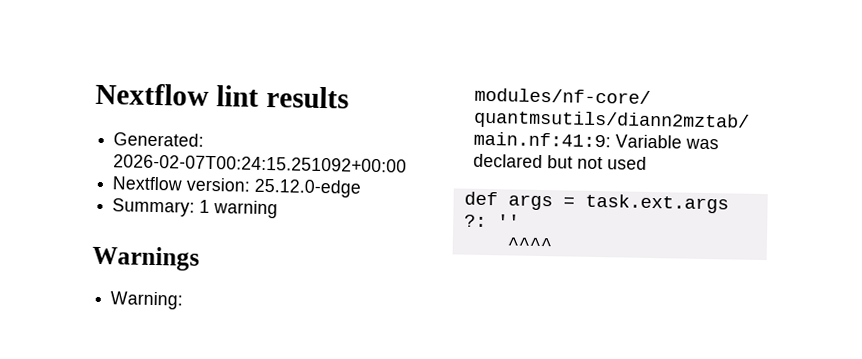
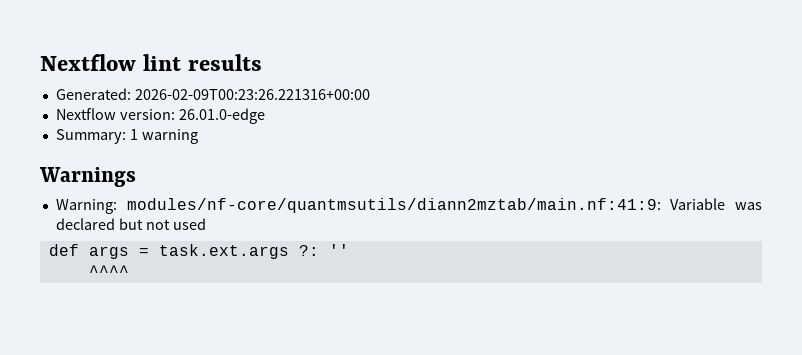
[113,154,408,173] 2026-02-07T00:24:15.251092+00:00 -> [134,89,370,100] 2026-02-09T00:23:26.221316+00:00
[254,178,362,198] 25.12.0-edge -> [178,108,265,124] 26.01.0-edge

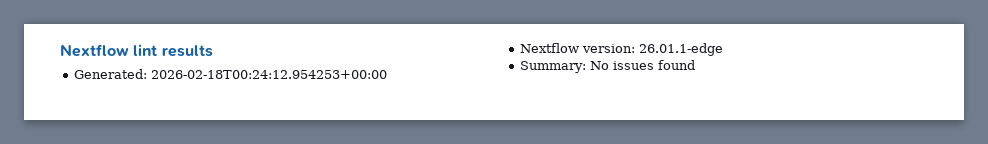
[134,89,370,100] 2026-02-09T00:23:26.221316+00:00 -> [151,70,388,79] 2026-02-18T00:24:12.954253+00:00
[178,108,265,124] 26.01.0-edge -> [639,43,724,56] 26.01.1-edge
[129,129,198,144] [39,167,136,187] [55,198,762,214] [55,218,206,230] [48,244,349,259] [88,265,129,277] 1 warning // Warnings // Warning: modules/nf-core/quantmsutils/diann2mztab/main.nf:41:9: Variable was declared but not used // def args = task.ext.args ?: '' // ^^^^ -> [590,60,696,70] No issues found

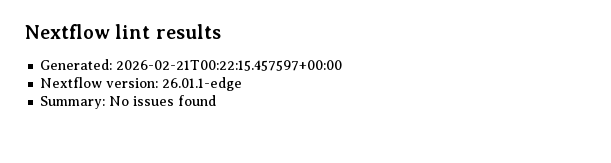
[151,70,388,79] 2026-02-18T00:24:12.954253+00:00 -> [116,60,343,71] 2026-02-21T00:22:15.457597+00:00

